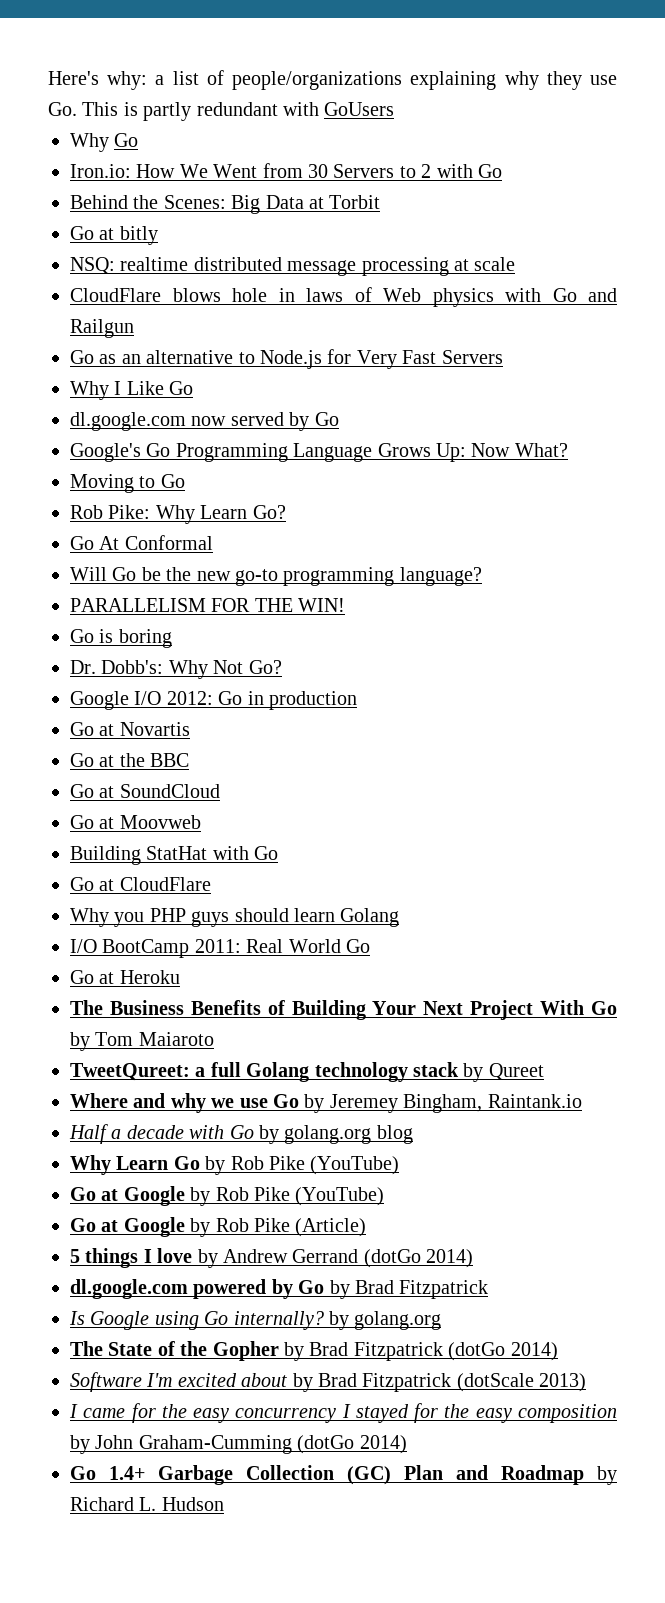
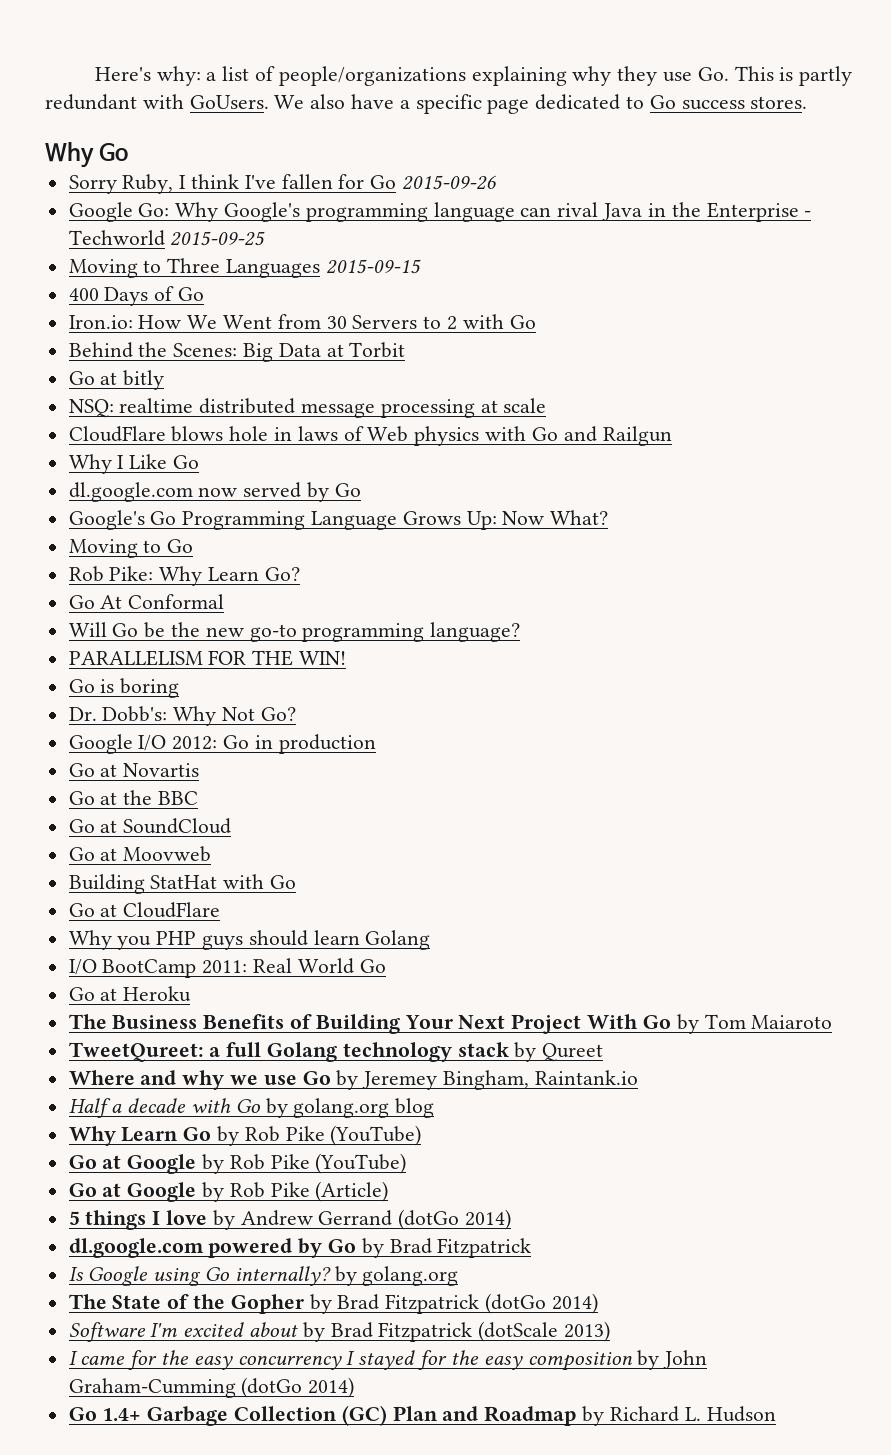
[324,102,395,116] [70,133,109,152] GoUsers // Why -> [189,94,808,114] [45,142,129,168] [68,174,498,194] [68,202,812,222] [68,230,266,246] [68,258,421,278] [68,286,175,306] GoUsers. We also have a specific page dedicated to Go success stores. // Why Go // Sorry Ruby, I think I've fallen for Go 2015-09-26 // Google Go: Why Google's programming language can rival Java in the Enterprise - Techworld 2015-09-25 // Moving to Three Languages 2015-09-15 // 400 Days of
[70,349,503,369] // Go as an alternative to Node.js for Very Fast Servers -> (672, 436) none

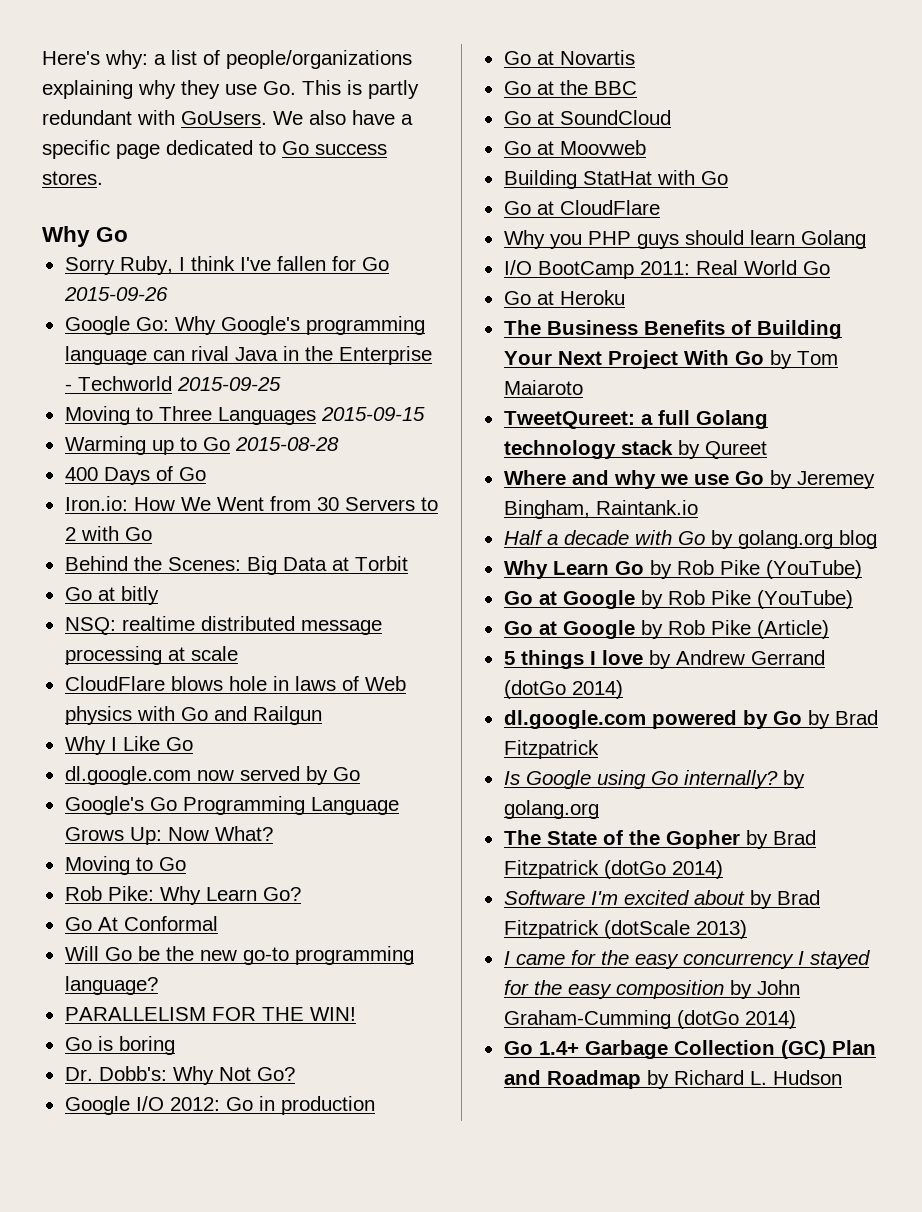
(421, 266) none -> [64,436,339,455] // Warming up to Go 2015-08-28

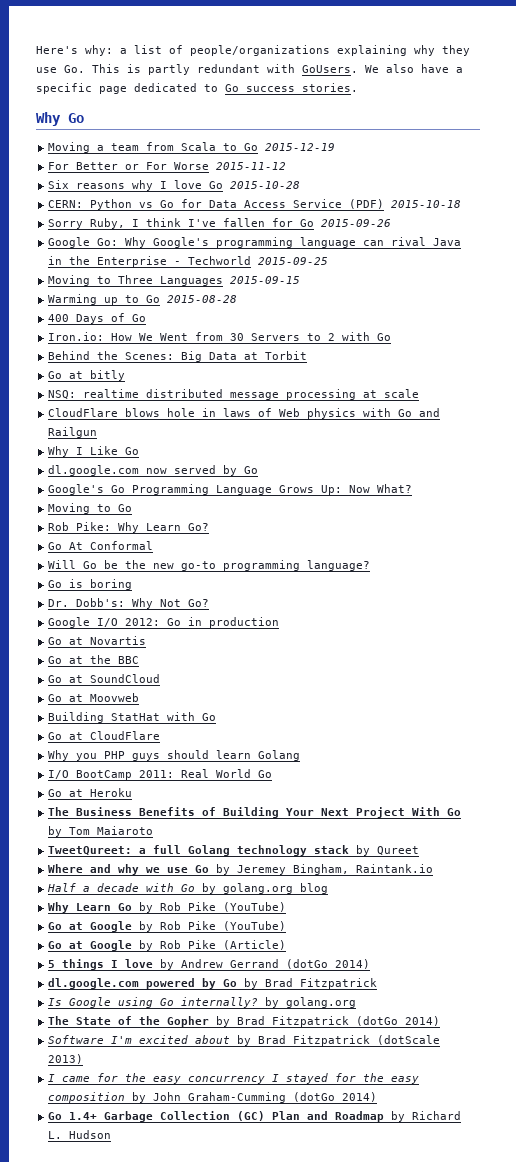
[42,171,103,185] stores. -> [302,83,358,92] stories.
(129, 234) none -> [48,142,336,153] [48,162,287,170] [48,180,301,191] [48,199,462,210] // Moving a team from Scala to Go 2015-12-19 // For Better or For Worse 2015-11-12 // Six reasons why I love Go 2015-10-28 // CERN: Python vs Go for Data Access Service (PDF) 2015-10-18
[64,1007,356,1021] // PARALLELISM FOR THE WIN! -> (371, 565) none

